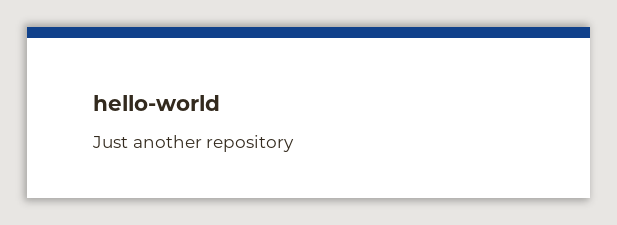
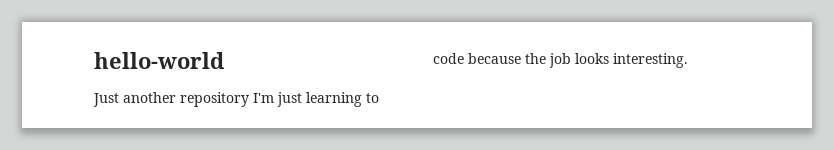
(295, 143) none -> [253,92,379,107] [433,53,688,68] I'm just learning to code because the job looks interesting.

